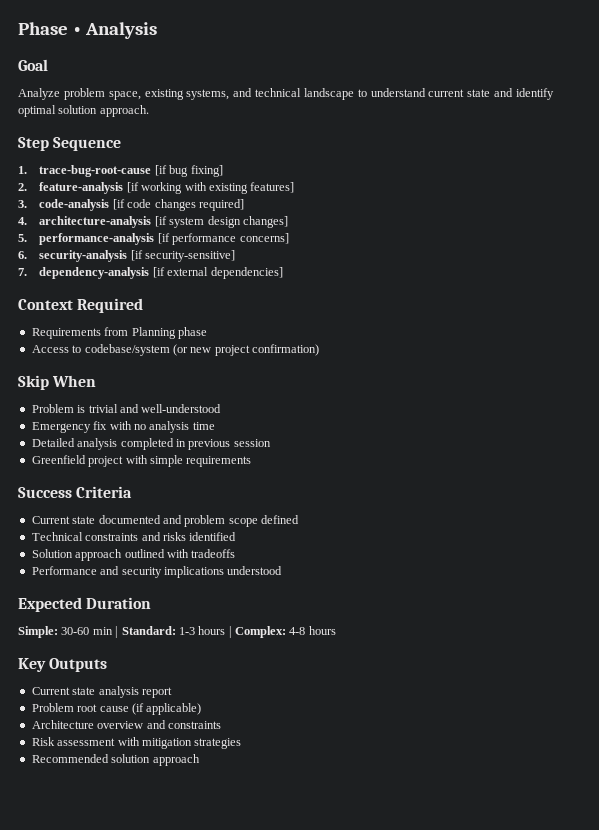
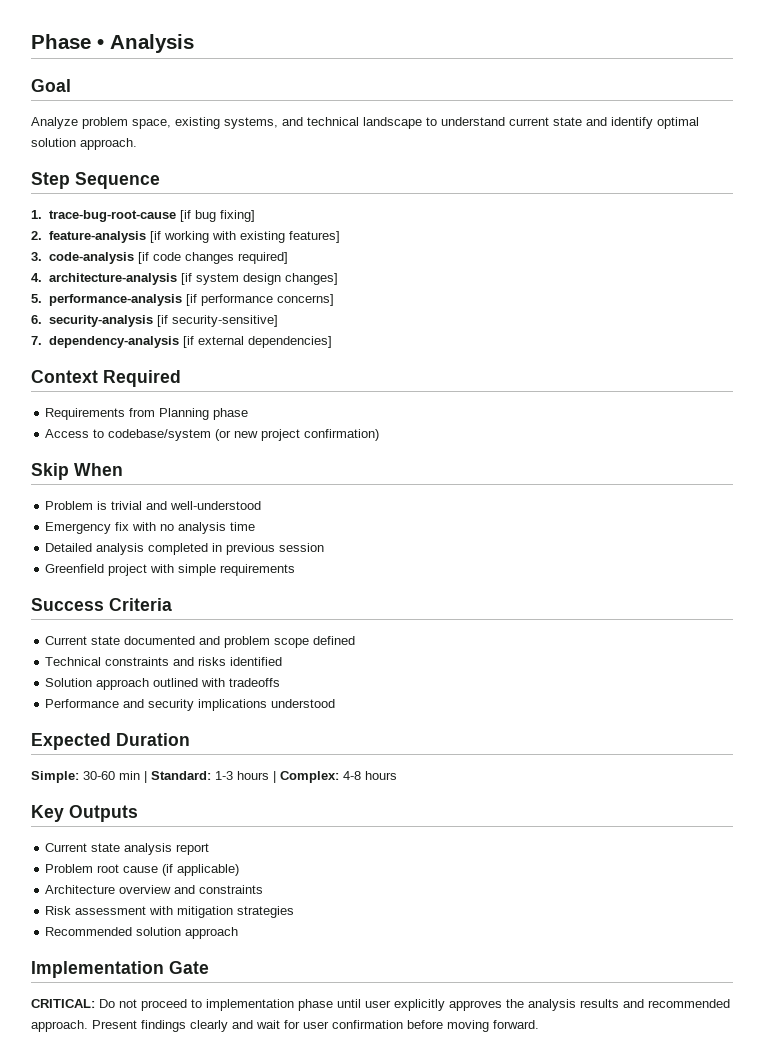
(200, 760) none -> [31,961,209,978] [31,999,730,1011] [31,1020,539,1032] // Implementation Gate // CRITICAL: Do not proceed to implementation phase until user explicitly approves the analysis results and recommended approach. Present findings clearly and wait for user confirmation before moving forward.

